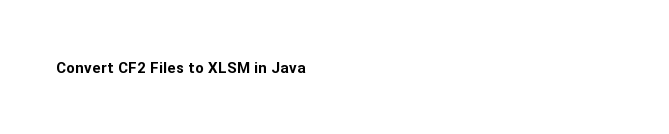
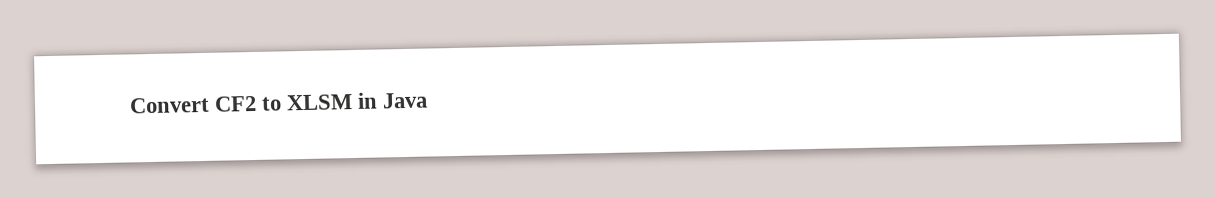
[150,62,185,73] Files -> (258, 103) none

